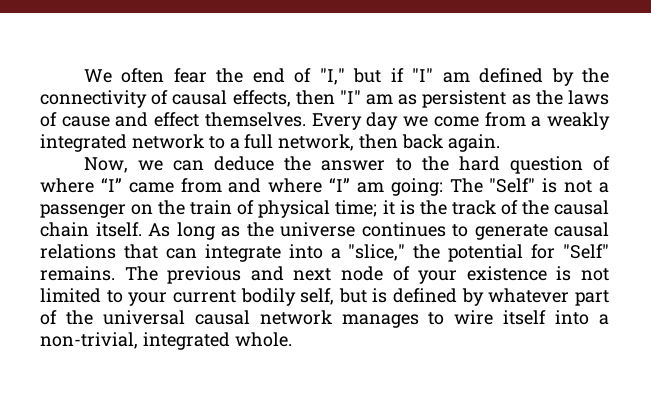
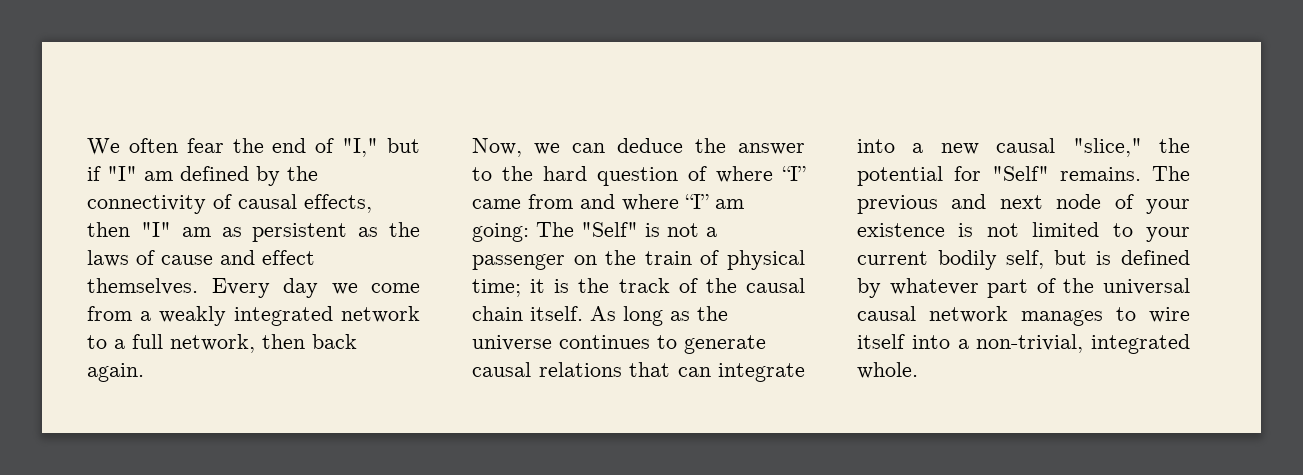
(341, 253) none -> [940,138,1056,155] new causal

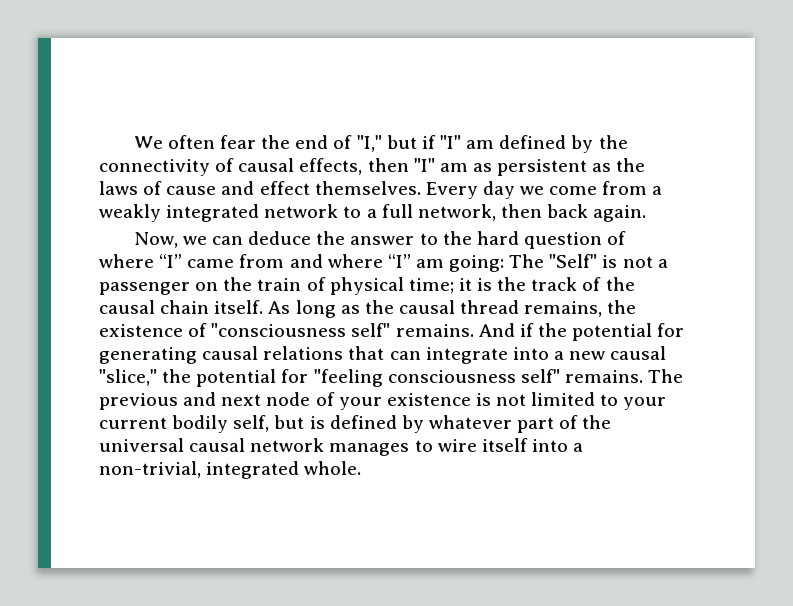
[472,335,766,354] universe continues to generate -> [398,300,637,317] [99,323,685,341] [99,347,197,364] causal thread remains, the existence of "consciousness self" remains. And if the potential for generating
[992,166,1049,181] "Self" -> [313,369,560,387] "feeling consciousness self"

